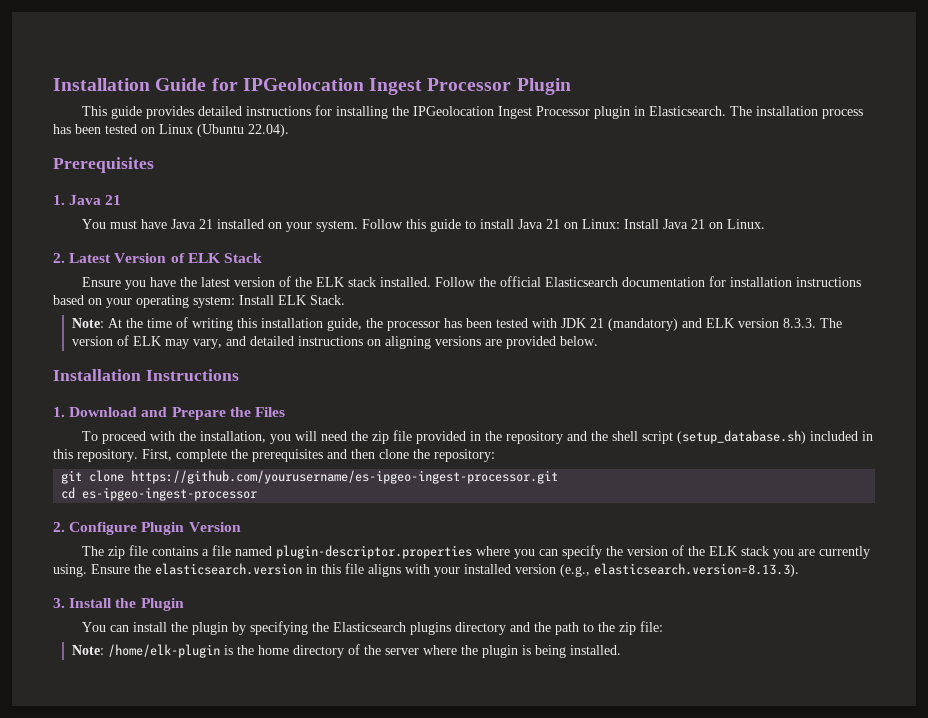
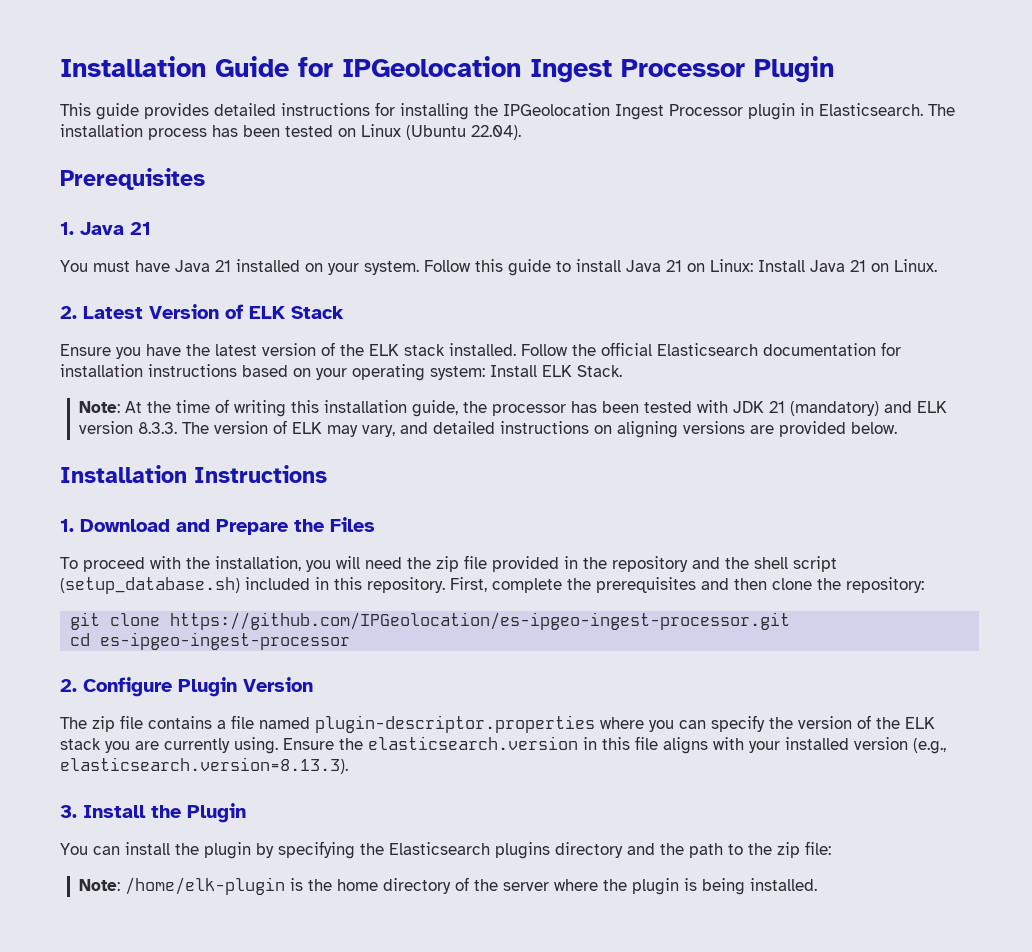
[131,470,559,484] https://github.com/yourusername/es-ipgeo-ingest-processor.git -> [170,612,791,630] https://github.com/IPGeolocation/es-ipgeo-ingest-processor.git

